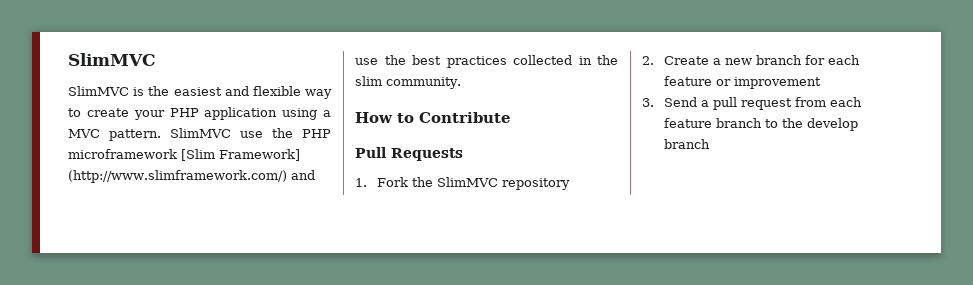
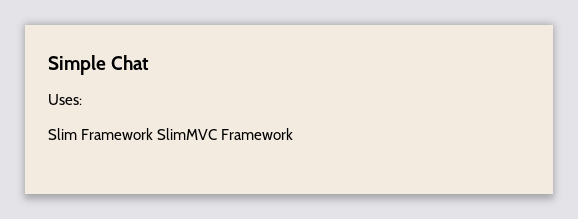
[68,53,156,66] [68,86,332,99] [68,107,331,120] [68,128,331,141] [68,149,300,161] [68,170,315,183] [355,55,618,68] [355,76,461,89] [355,112,511,123] [355,147,463,161] [355,177,571,190] [642,55,861,65] [664,76,822,89] [642,97,863,110] [664,118,859,131] [664,139,711,149] SlimMVC // SlimMVC is the easiest and flexible way to create your PHP application using a MVC pattern. SlimMVC use the PHP microframework [Slim Framework] (http://www.slimframework.com/) and use the best practices collected in the slim community. // How to Contribute // Pull Requests // 1. Fork the SlimMVC repository // 2. Create a new branch for each feature or improvement // 3. Send a pull request from each feature branch to the develop branch -> [48,55,150,75] [48,94,82,105] [48,128,294,140] Simple Chat // Uses: // Slim Framework SlimMVC Framework

